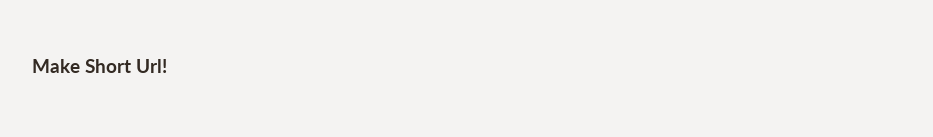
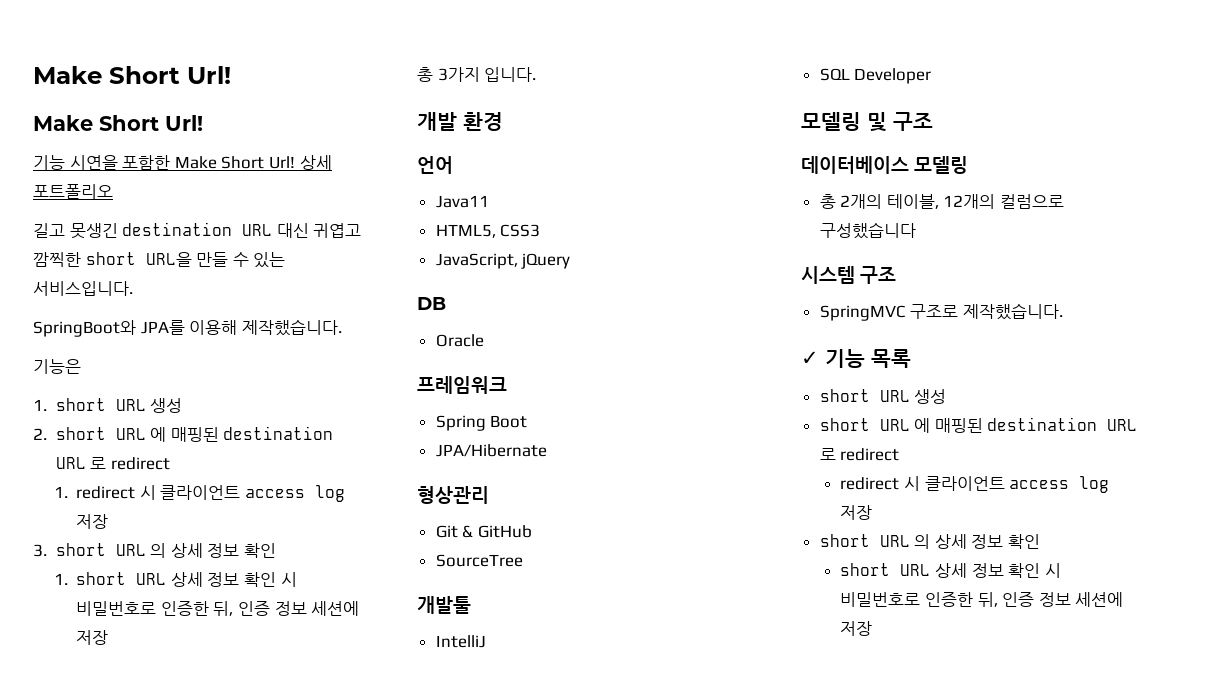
[32,59,167,73] Make Short Url! -> [33,66,231,84] [33,115,203,131] [33,155,332,170] [33,184,113,199] [33,222,362,239] [33,252,286,268] [33,281,133,296] [33,319,342,337] [33,359,81,374] [33,398,183,413] [33,426,334,442] [55,457,170,470] [53,485,346,502] [76,514,109,529] [33,543,276,558] [53,572,297,587] [76,601,360,616] [76,630,109,645] [417,67,537,82] [417,112,503,131] [417,156,453,174] [435,195,489,208] [435,224,541,238] [435,253,571,269] [417,297,446,310] [435,334,484,347] [417,376,507,394] [435,415,528,431] [435,444,547,457] [417,486,489,504] [435,525,532,538] [435,554,523,567] [417,596,471,614] [435,635,486,648] [819,68,932,84] [801,112,933,132] [801,156,968,174] [819,194,1065,209] [819,222,916,239] [801,266,896,284] [819,303,1063,321] [801,349,911,368] [819,389,947,404] [819,417,1138,433] [819,448,900,461] [840,476,1110,493] [840,505,873,520] [819,534,1041,549] [840,563,1061,578] [840,592,1124,607] [840,621,873,636] Make Short Url! // Make Short Url! // 기능 시연을 포함한 Make Short Url! 상세 포트폴리오 // 길고 못생긴 destination URL 대신 귀엽고 깜찍한 short URL을 만들 수 있는 서비스입니다. // SpringBoot와 JPA를 이용해 제작했습니다. // 기능은 // 1. short URL 생성 // 2. short URL 에 매핑된 destination URL 로 redirect // 1. redirect 시 클라이언트 access log 저장 // 3. short URL 의 상세 정보 확인 // 1. short URL 상세 정보 확인 시 비밀번호로 인증한 뒤, 인증 정보 세션에 저장 // 총 3가지 입니다. // 개발 환경 // 언어 // Java11 // HTML5, CSS3 // JavaScript, jQuery // DB // Oracle // 프레임워크 // Spring Boot // JPA/Hibernate // 형상관리 // Git & GitHub // SourceTree // 개발툴 // IntelliJ // SQL Developer // 모델링 및 구조 // 데이터베이스 모델링 // 총 2개의 테이블, 12개의 컬럼으로 구성했습니다 // 시스템 구조 // SpringMVC 구조로 제작했습니다. // ✓ 기능 목록 // short URL 생성 // short URL 에 매핑된 destination URL 로 redirect // redirect 시 클라이언트 access log 저장 // short URL 의 상세 정보 확인 // short URL 상세 정보 확인 시 비밀번호로 인증한 뒤, 인증 정보 세션에 저장

